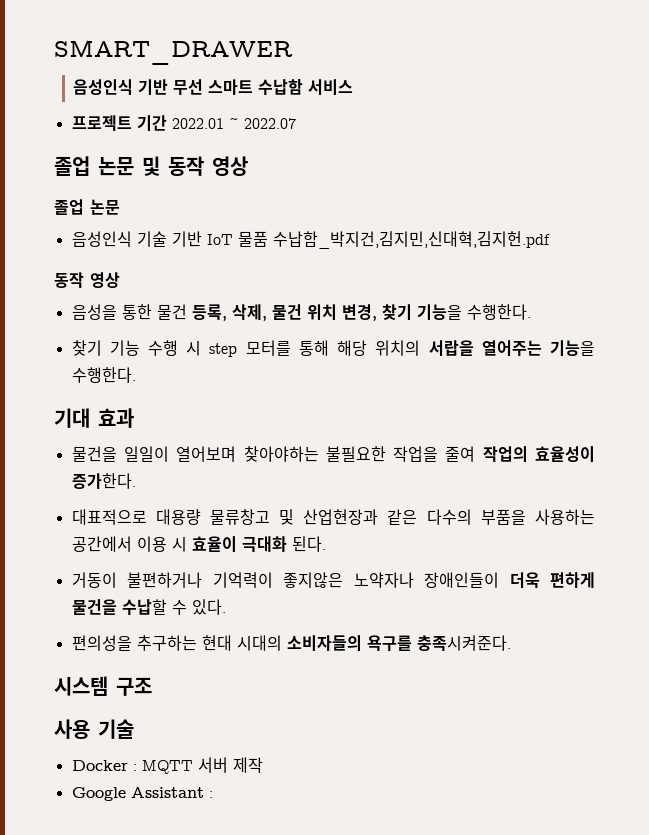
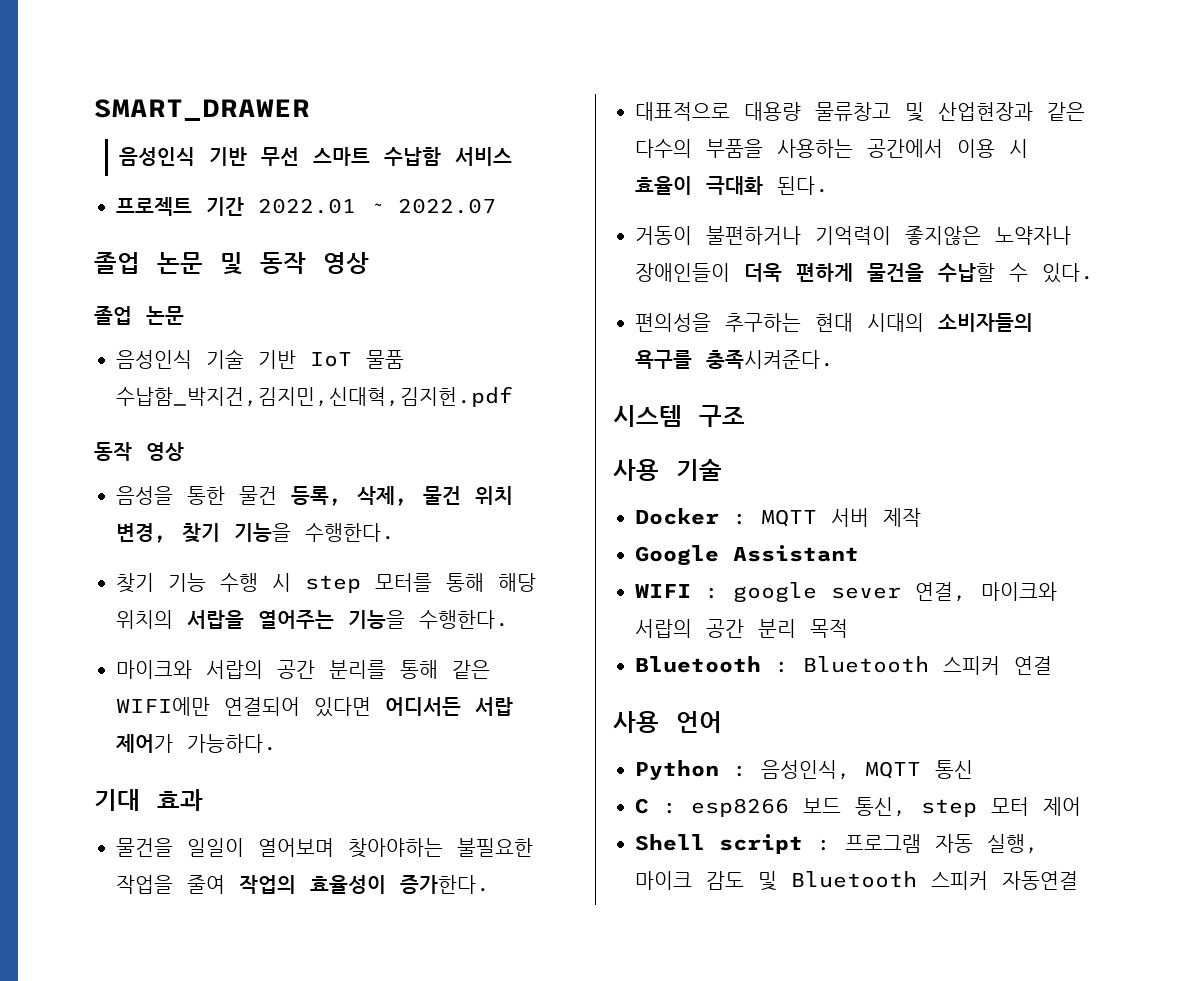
(136, 375) none -> [116,660,490,679] [116,697,513,717] [116,734,277,753] // 마이크와 서랍의 공간 분리를 통해 같은 WIFI에만 연결되어 있다면 어디서든 서랍 제어가 가능하다.
[208,791,213,798] : -> [635,582,1057,603] [635,619,848,638] [635,656,1052,675] [613,711,722,733] [635,760,973,781] [635,797,1081,817] [635,834,1039,854] [635,871,1078,891] // WIFI : google sever 연결, 마이크와 서랍의 공간 분리 목적 // Bluetooth : Bluetooth 스피커 연결 // 사용 언어 // Python : 음성인식, MQTT 통신 // C : esp8266 보드 통신, step 모터 제어 // Shell script : 프로그램 자동 실행, 마이크 감도 및 Bluetooth 스피커 자동연결

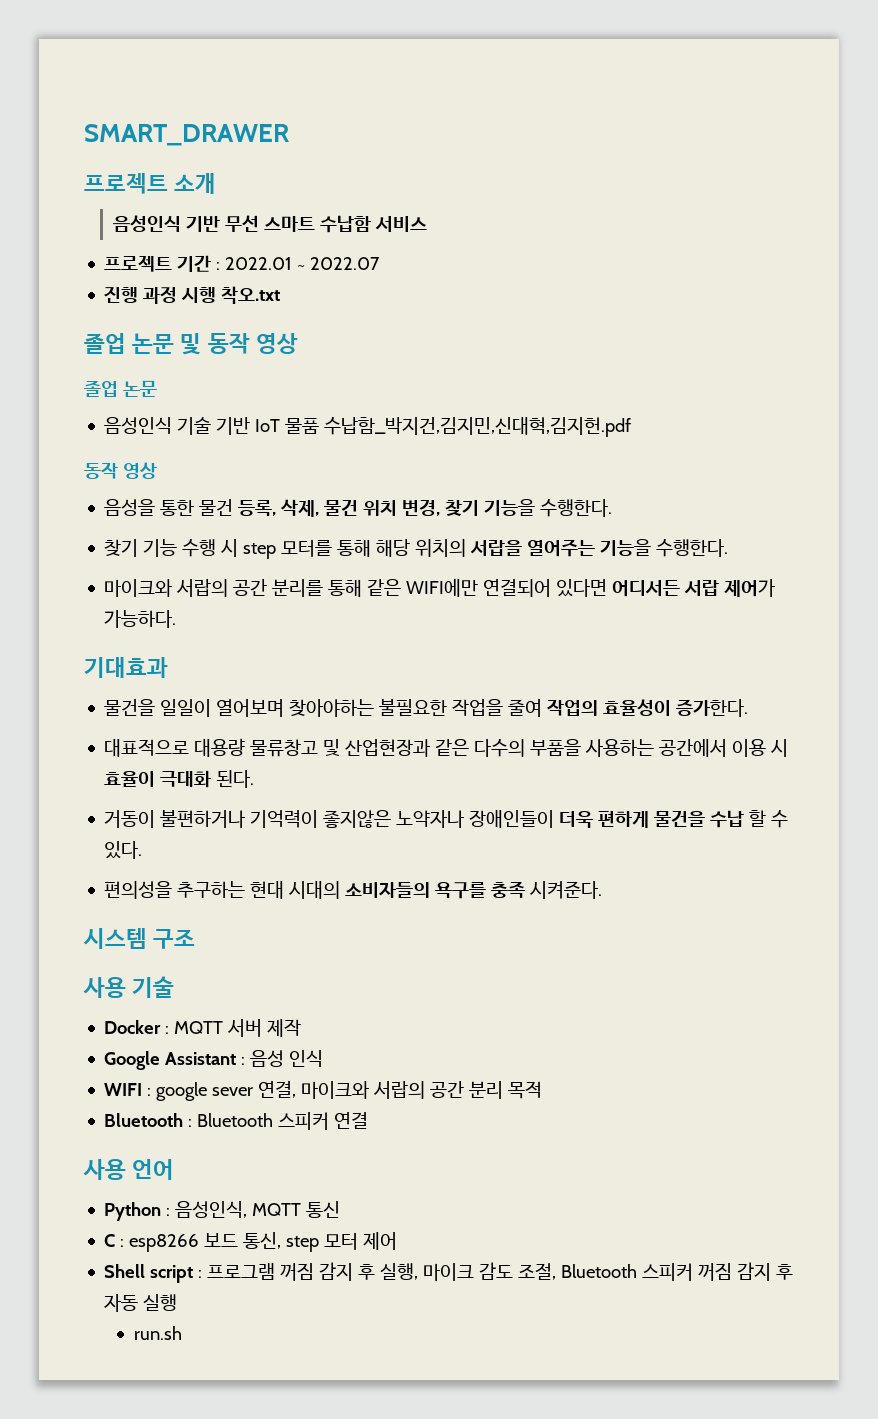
(310, 110) none -> [84,173,217,194] // 프로젝트 소개
(244, 206) none -> [216,262,221,270] :
(496, 206) none -> [104,286,281,304] // 진행 과정 시행 착오.txt
[94,789,203,811] 기대 효과 -> [84,657,168,678] 기대효과
[938,263,995,282] 수납할 -> [710,810,767,828] 수납 할
[706,350,834,369] 충족시켜준다. -> [491,881,603,899] 충족 시켜준다.
(859, 553) none -> [241,1050,324,1067] : 음성 인식
[935,834,973,853] 자동 -> [280,1262,376,1281] 꺼짐 감지 후
[758,871,1078,891] 및 Bluetooth 스피커 자동연결 -> [518,1262,794,1281] [104,1294,178,1312] [133,1326,182,1340] 조절, Bluetooth 스피커 꺼짐 감지 후 자동 실행 // run.sh

